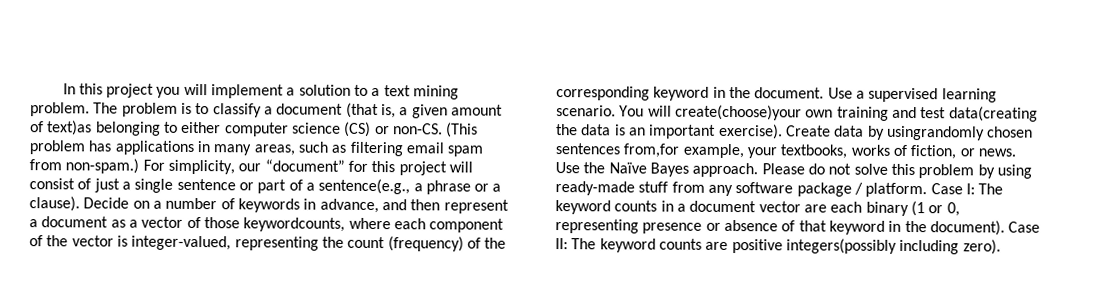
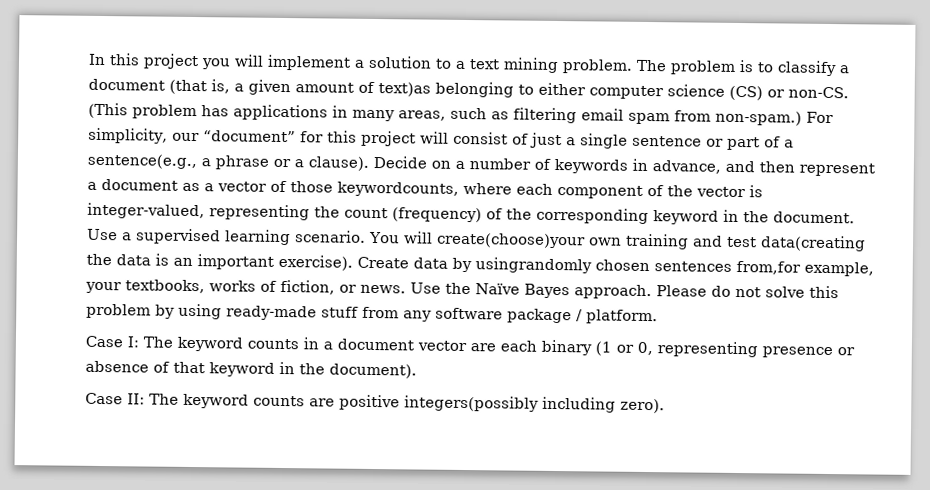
(928, 190) none -> (658, 317) //
(1005, 228) none -> (417, 371) //

